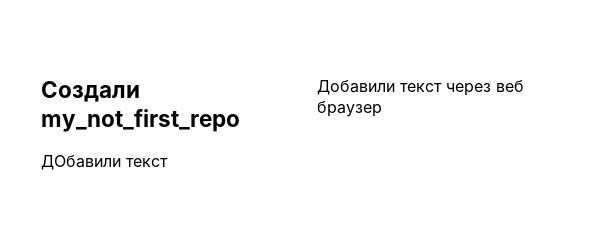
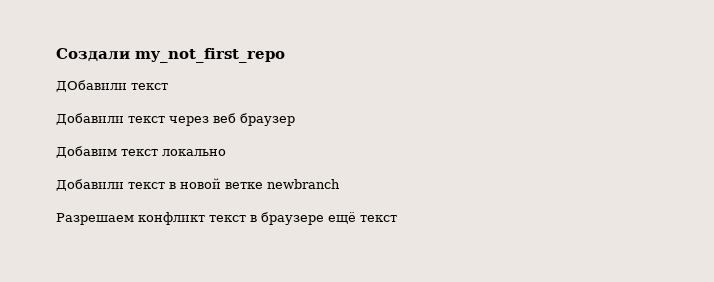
(382, 109) none -> [56,146,226,158] [56,178,340,191] [56,212,397,225] // Добавим текст локально // Добавили текст в новой ветке newbranch // Разрешаем конфликт текст в браузере ещё текст

